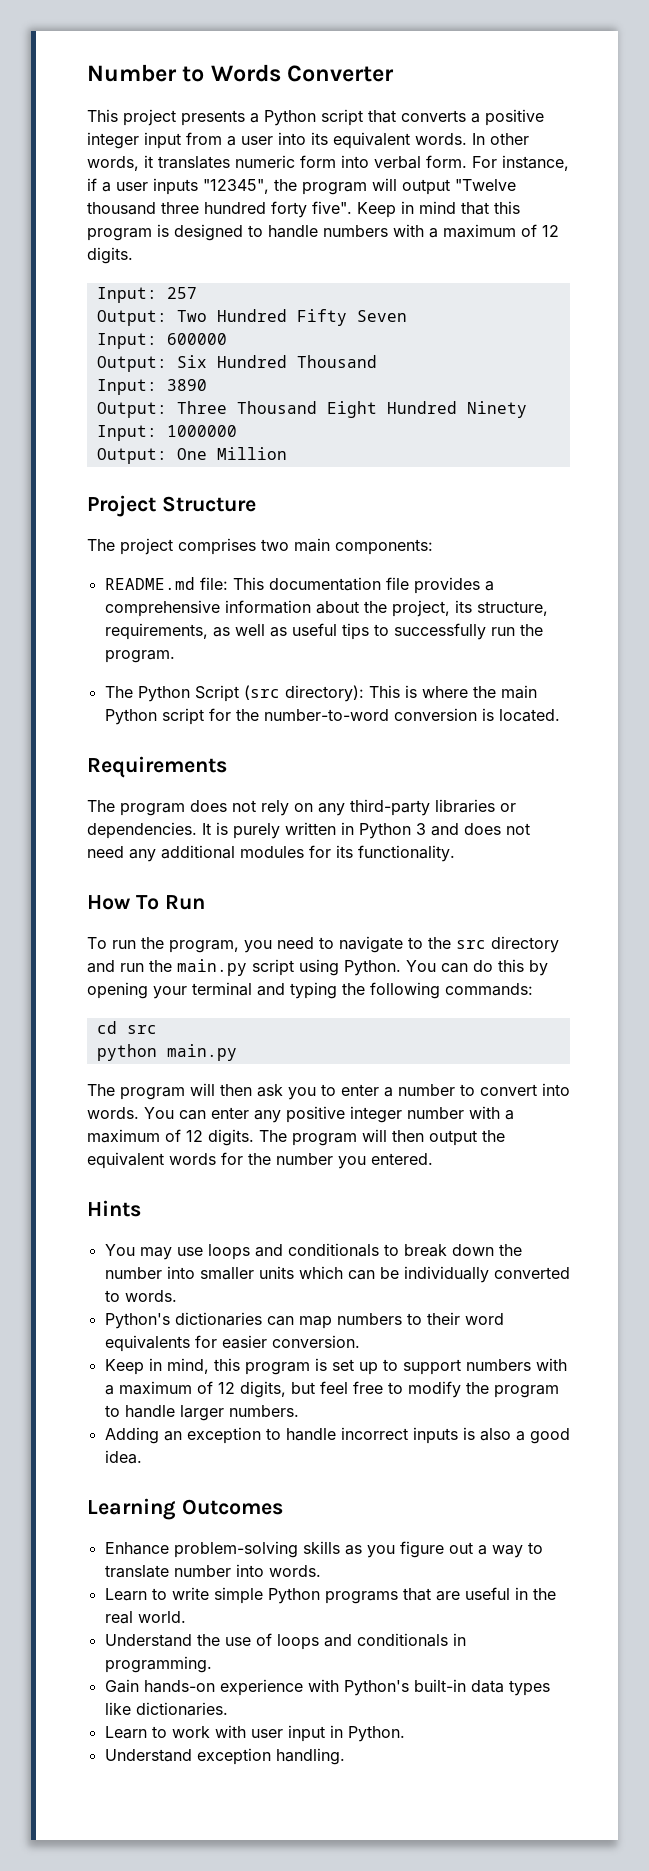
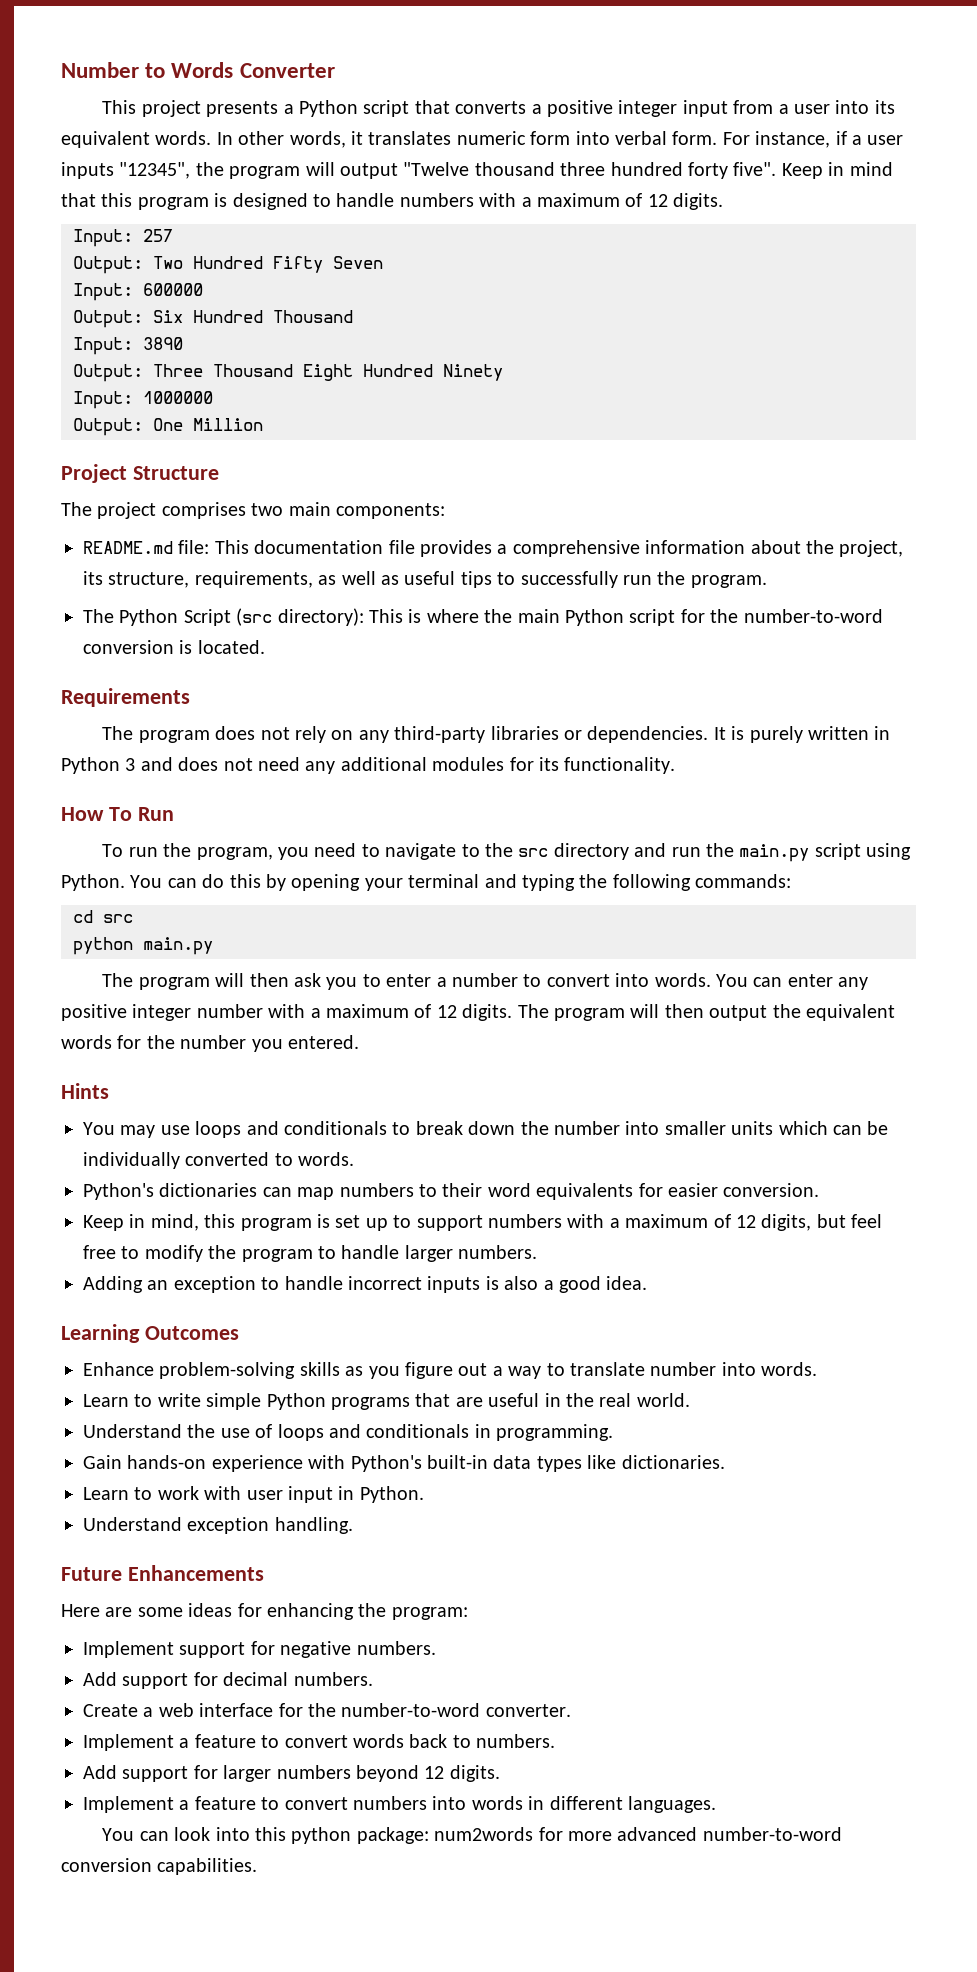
(345, 1756) none -> [61,1565,264,1581] [61,1603,468,1620] [83,1641,436,1658] [83,1672,373,1689] [83,1703,571,1717] [83,1734,556,1751] [83,1765,500,1782] [83,1796,716,1813] [102,1827,842,1844] [61,1858,258,1875] // Future Enhancements // Here are some ideas for enhancing the program: // Implement support for negative numbers. // Add support for decimal numbers. // Create a web interface for the number-to-word converter. // Implement a feature to convert words back to numbers. // Add support for larger numbers beyond 12 digits. // Implement a feature to convert numbers into words in different languages. // You can look into this python package: num2words for more advanced number-to-word conversion capabilities.

